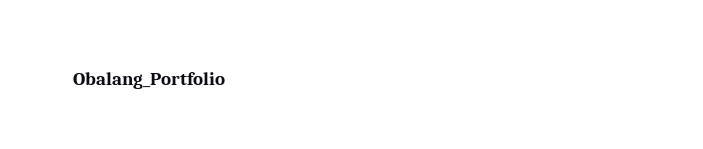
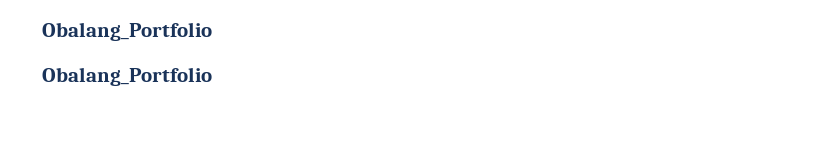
[73,72,225,89] Obalang_Portfolio -> [42,22,212,41] [42,67,212,86] Obalang_Portfolio // Obalang_Portfolio

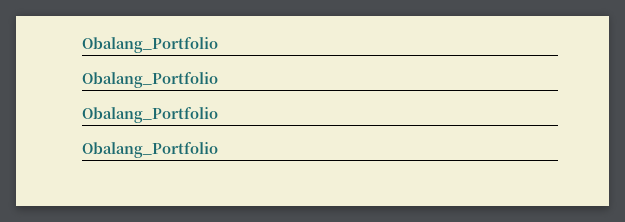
[42,22,212,41] [42,67,212,86] Obalang_Portfolio // Obalang_Portfolio -> [82,37,218,53] [82,72,218,88] [82,107,218,123] [82,142,218,158] Obalang_Portfolio // Obalang_Portfolio // Obalang_Portfolio // Obalang_Portfolio

